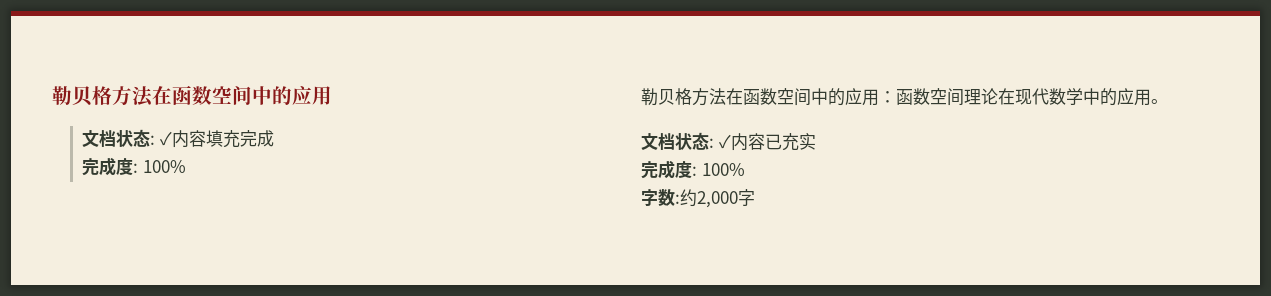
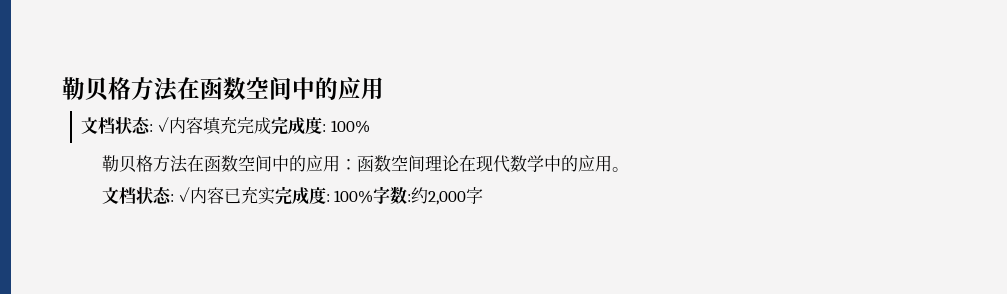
(274, 138) // -> (272, 125) none
[641,160,745,179] // 完成度: 100% // -> [274,186,374,205] 完成度: 100%

